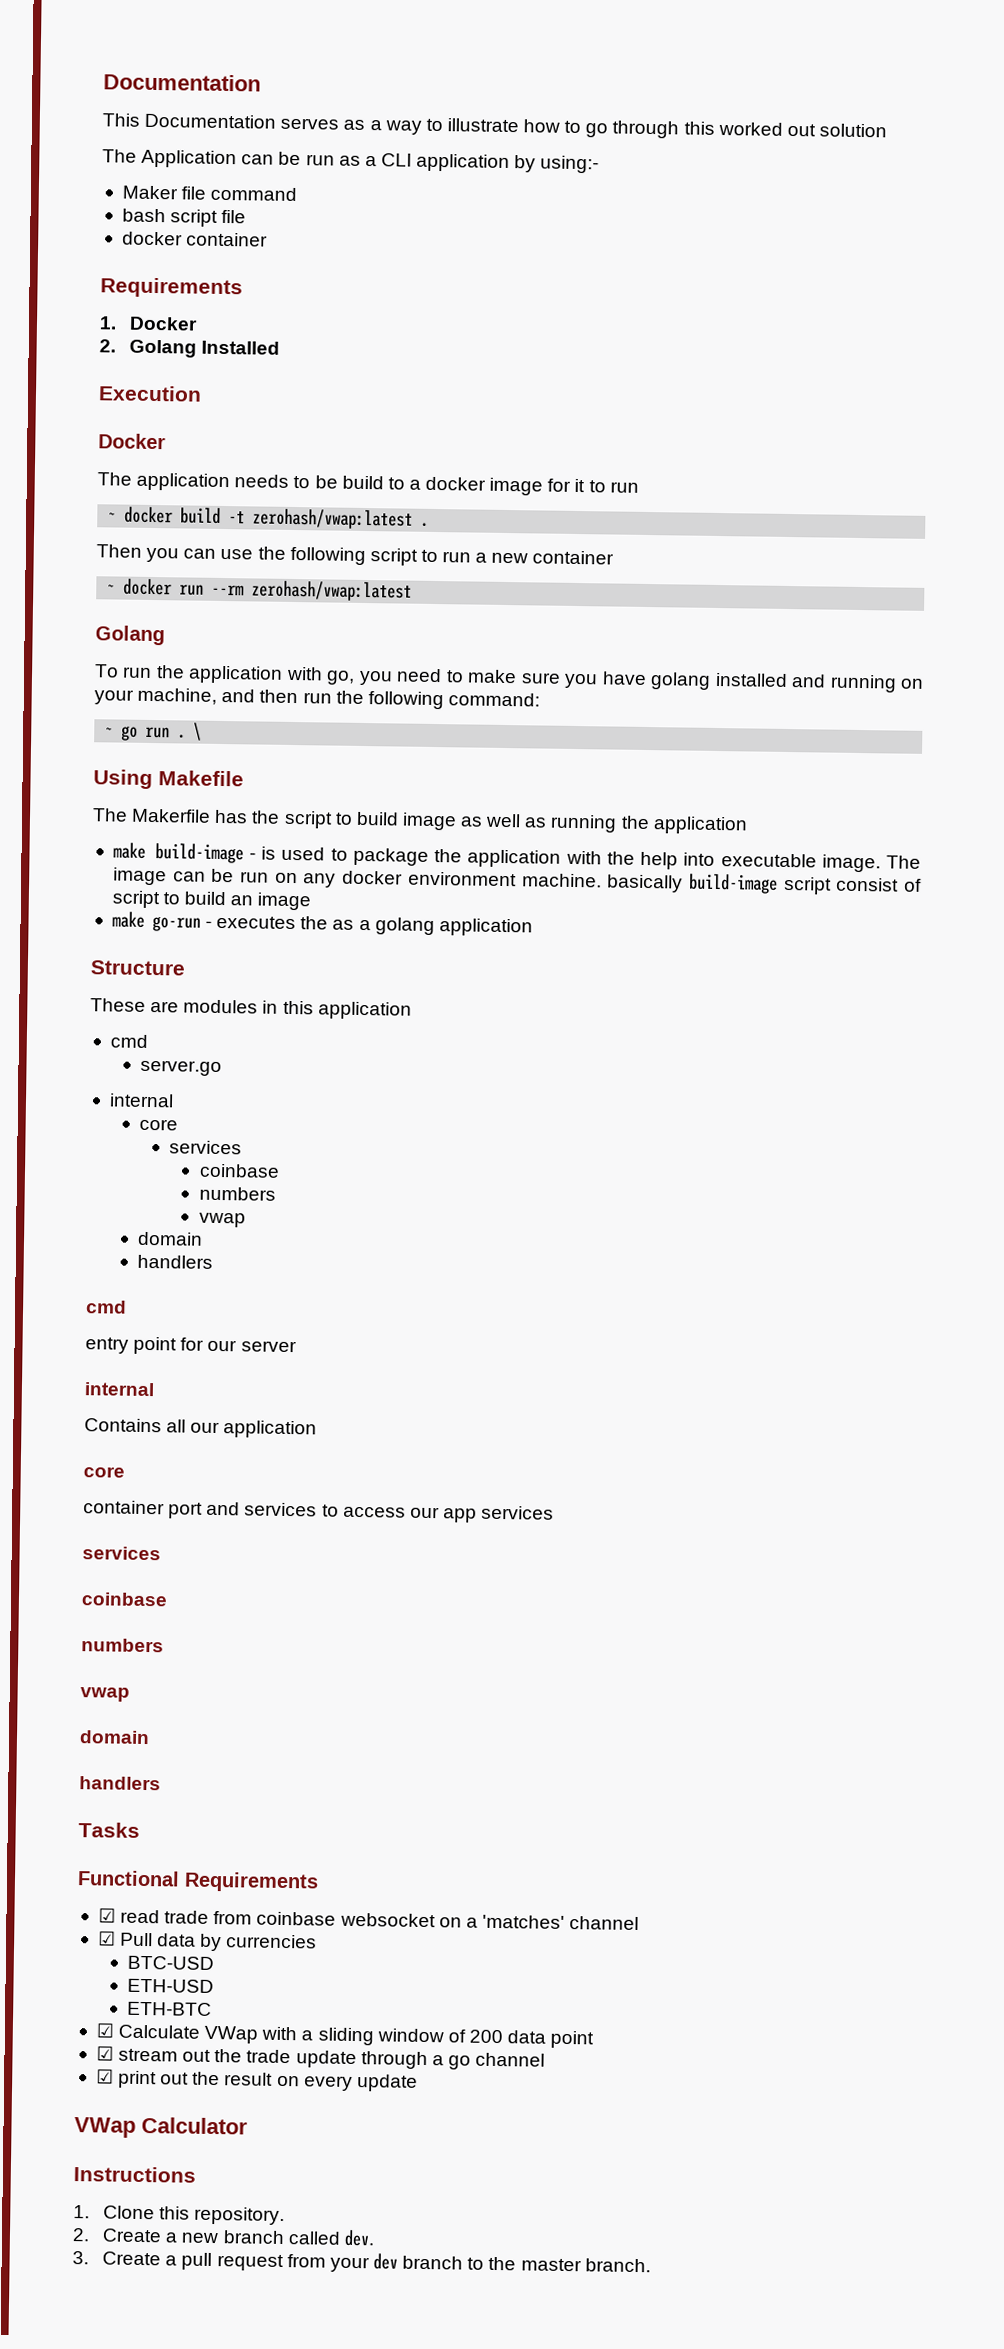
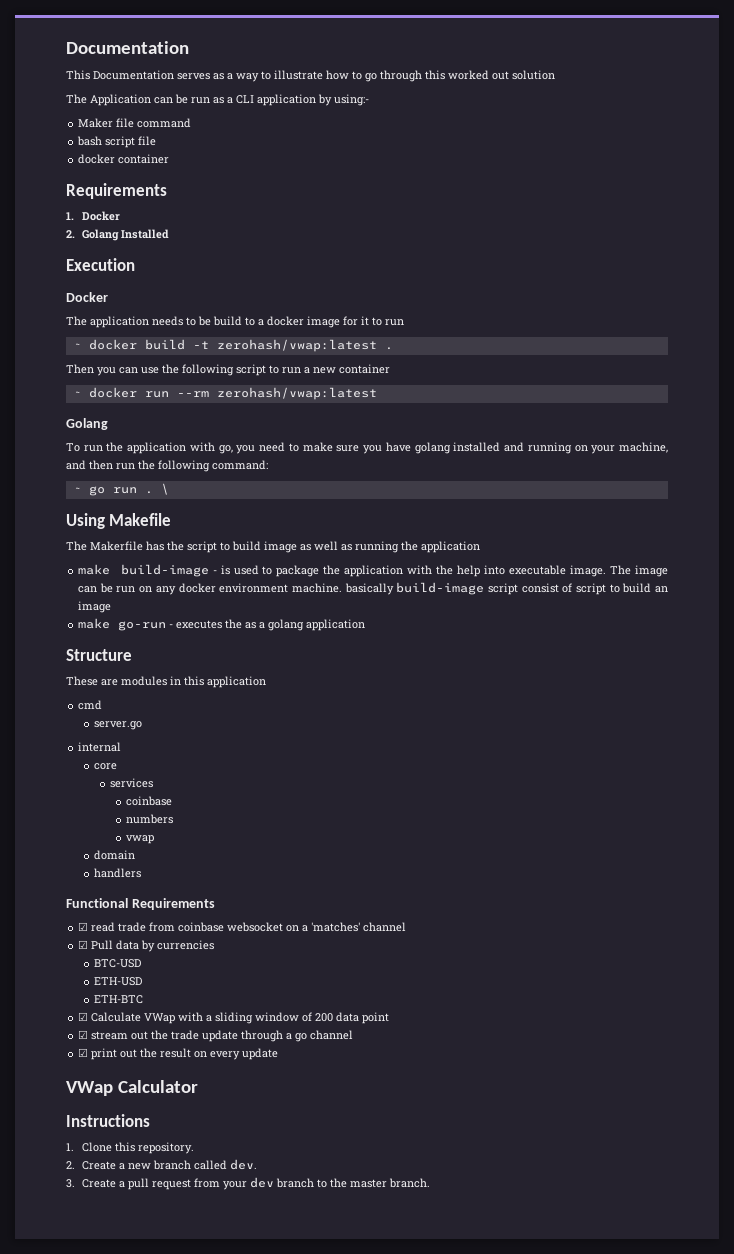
[85,1300,127,1314] [85,1336,297,1355] [84,1382,155,1397] [84,1418,318,1439] [83,1466,125,1478] [83,1500,555,1523] [82,1546,161,1561] [81,1592,168,1607] [81,1638,164,1653] [80,1687,130,1702] [79,1730,150,1745] [79,1776,161,1791] [78,1822,140,1838] // cmd // entry point for our server // internal // Contains all our application // core // container port and services to access our app services // services // coinbase // numbers // vwap // domain // handlers // Tasks -> (142, 873) none

